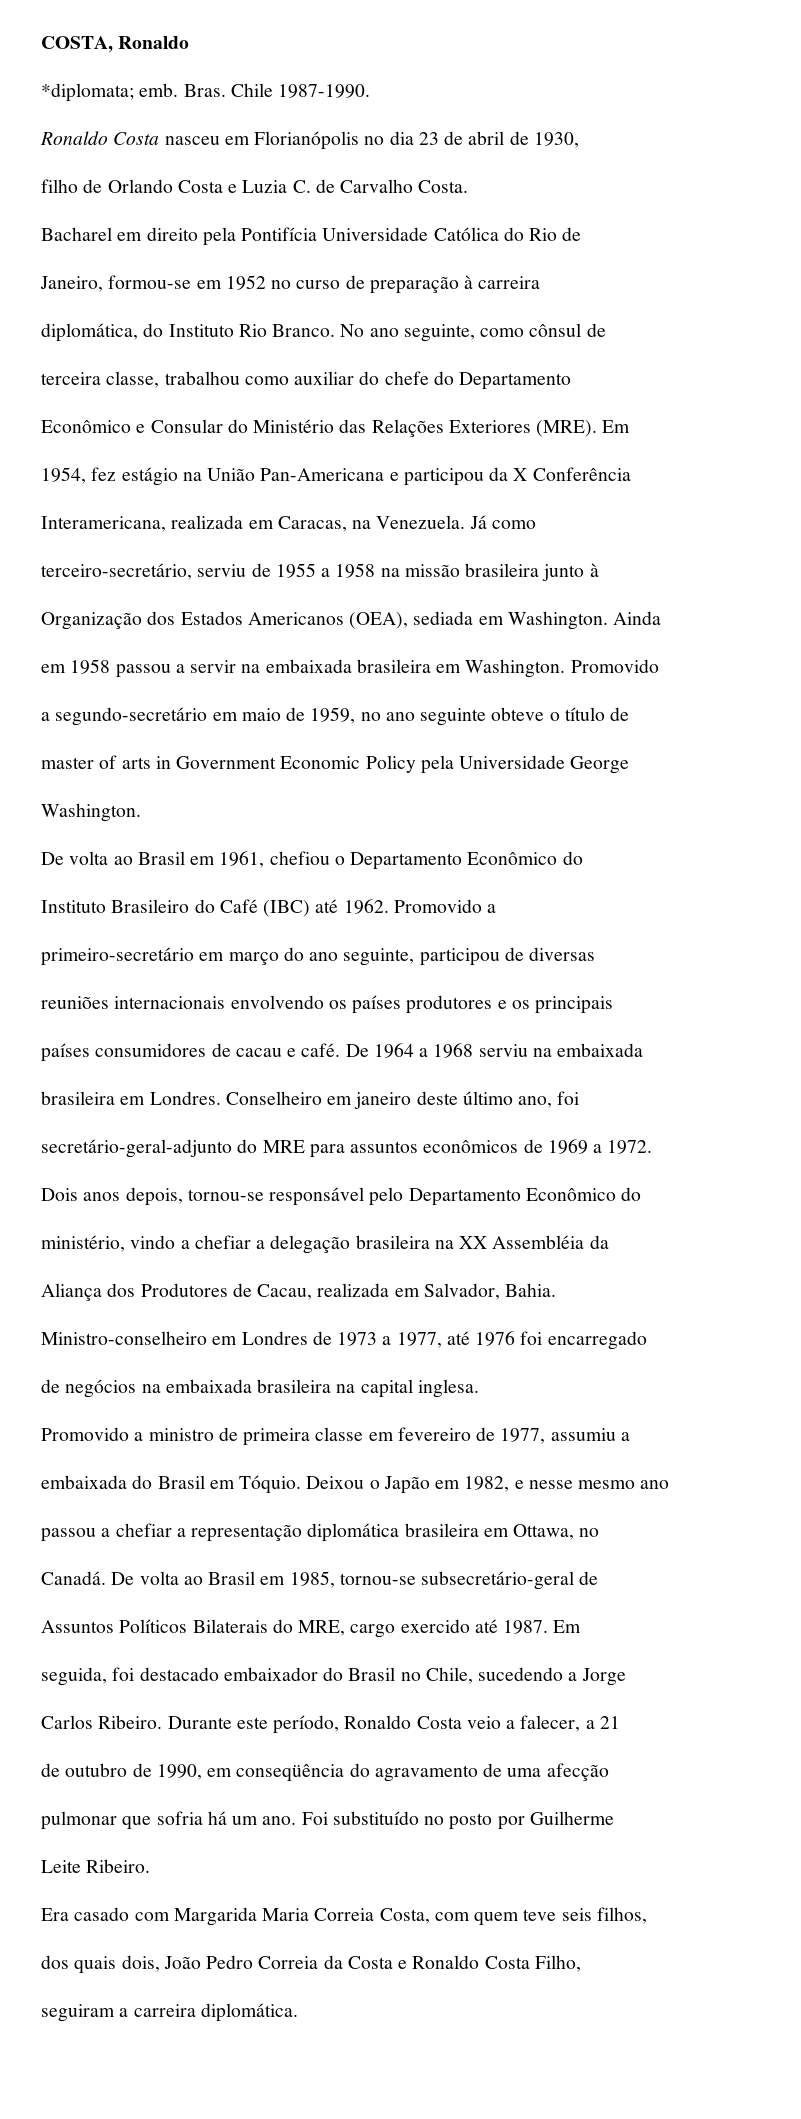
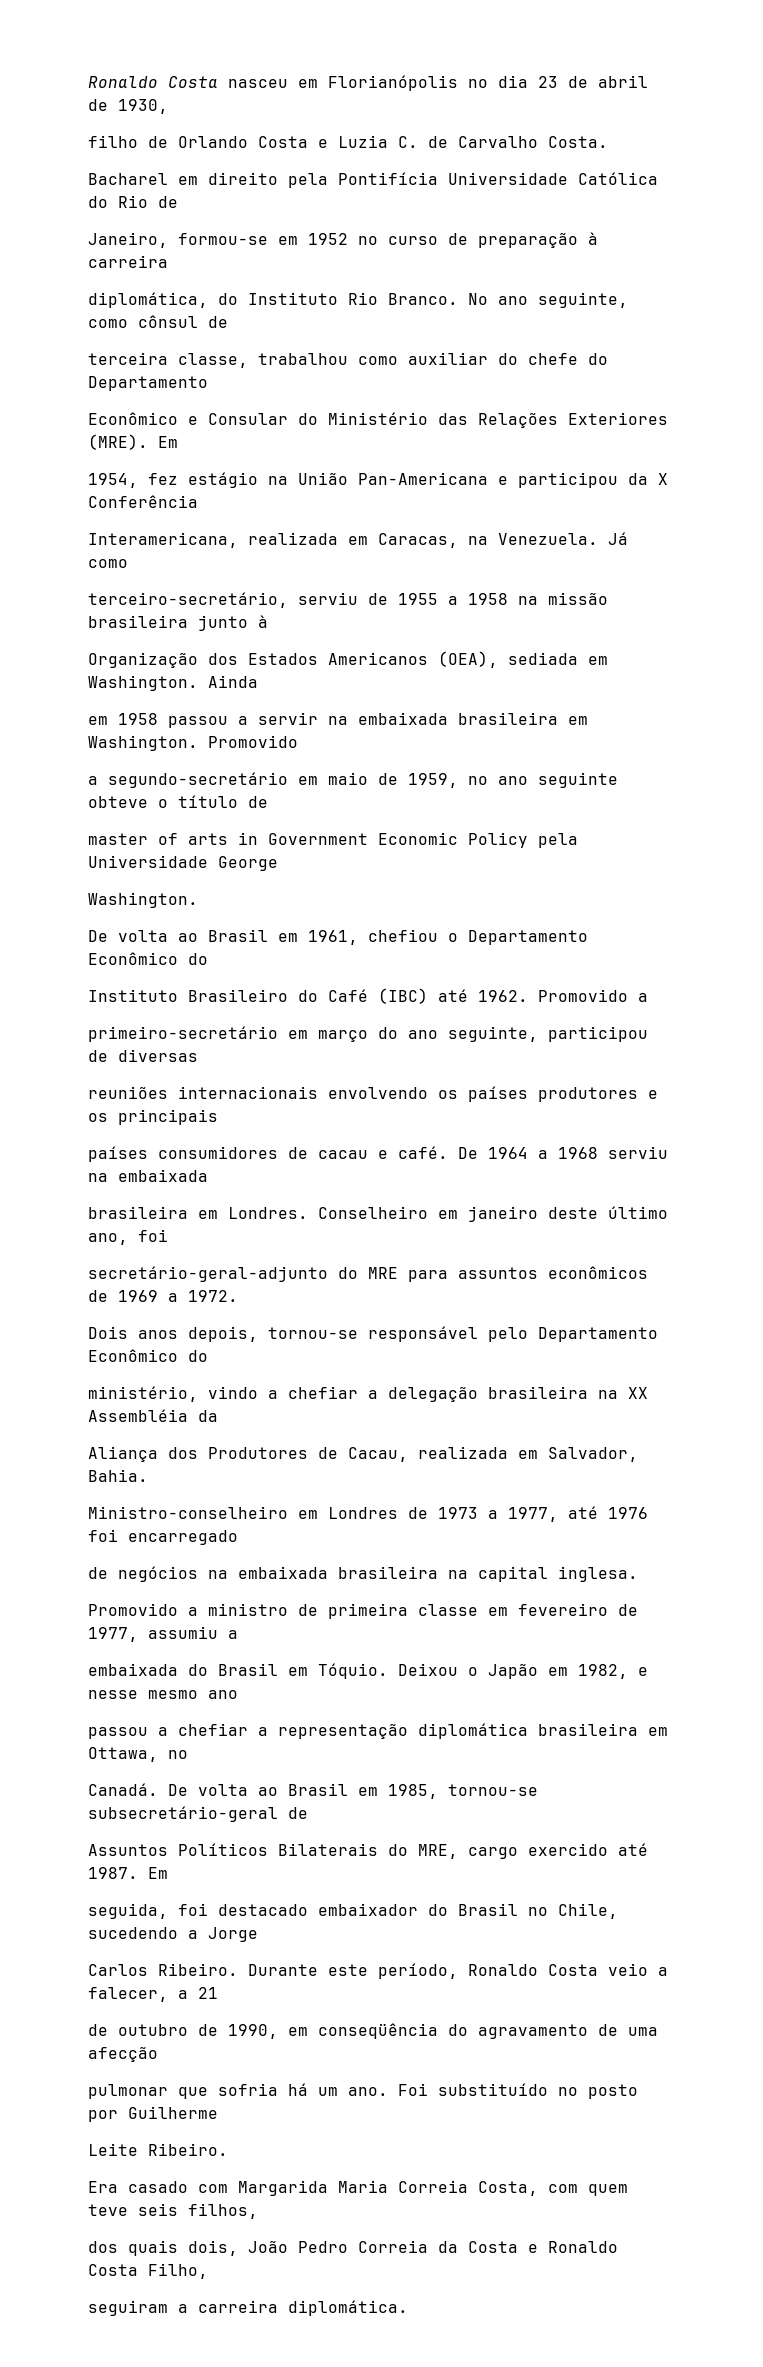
[41,36,190,53] [41,83,371,102] COSTA, Ronaldo // *diplomata; emb. Bras. Chile 1987-1990. // -> (88, 82) none

